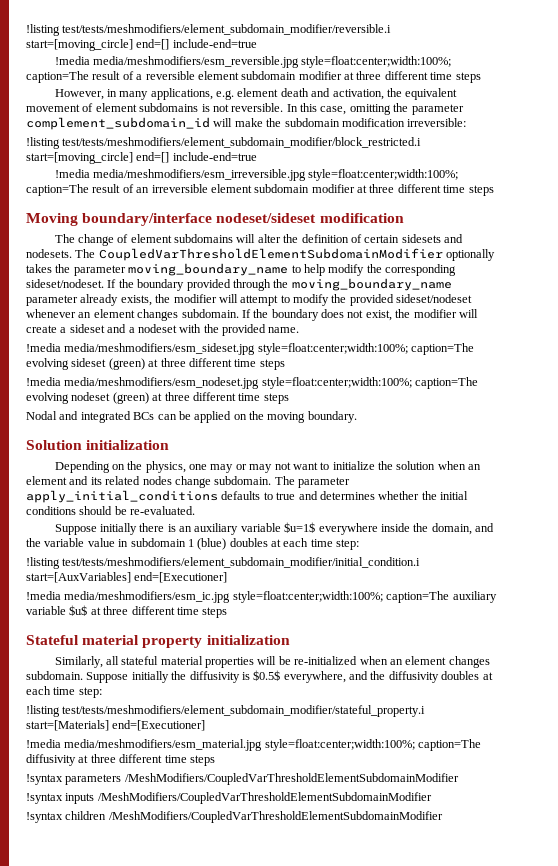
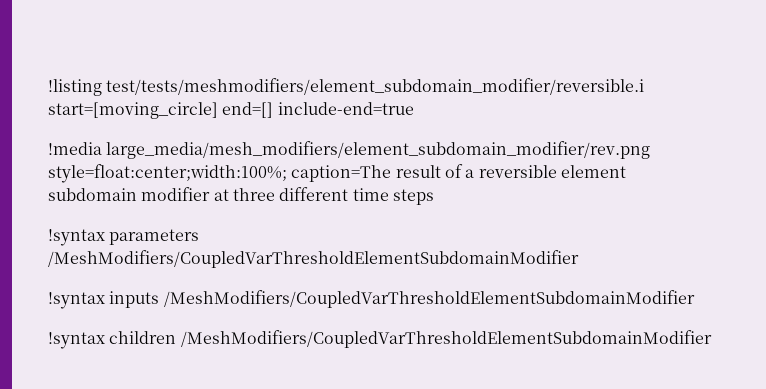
[92,56,299,68] media/meshmodifiers/esm_reversible.jpg -> [106,141,651,159] large_media/mesh_modifiers/element_subdomain_modifier/rev.png
[54,88,458,100] [26,103,464,115] [26,117,467,130] [26,137,422,149] [26,152,257,164] [54,169,459,181] [26,184,494,196] [26,213,404,226] [54,234,464,246] [26,248,496,261] [26,263,456,276] [26,278,452,291] [26,294,473,306] [26,309,478,321] [26,324,300,336] [26,343,475,355] [26,358,285,370] [26,377,479,389] [26,392,289,404] [26,411,357,423] [26,440,170,450] [54,461,482,473] [26,476,350,488] [26,490,468,503] [26,506,196,515] [54,522,495,535] [26,538,360,550] [26,557,421,569] [26,572,228,583] [26,591,497,603] [26,605,228,618] [26,635,290,648] [54,656,490,668] [26,670,493,683] [26,686,102,698] [26,705,426,717] [26,720,206,731] [26,739,482,751] [26,754,215,766] // However, in many applications, e.g. element death and activation, the equivalent movement of element subdomains is not reversible. In this case, omitting the parameter complement_subdomain_id will make the subdomain modification irreversible: // !listing test/tests/meshmodifiers/element_subdomain_modifier/block_restricted.i start=[moving_circle] end=[] include-end=true // !media media/meshmodifiers/esm_irreversible.jpg style=float:center;width:100%; caption=The result of an irreversible element subdomain modifier at three different time steps // Moving boundary/interface nodeset/sideset modification // The change of element subdomains will alter the definition of certain sidesets and nodesets. The CoupledVarThresholdElementSubdomainModifier optionally takes the parameter moving_boundary_name to help modify the corresponding sideset/nodeset. If the boundary provided through the moving_boundary_name parameter already exists, the modifier will attempt to modify the provided sideset/nodeset whenever an element changes subdomain. If the boundary does not exist, the modifier will create a sideset and a nodeset with the provided name. // !media media/meshmodifiers/esm_sideset.jpg style=float:center;width:100%; caption=The evolving sideset (green) at three different time steps // !media media/meshmodifiers/esm_nodeset.jpg style=float:center;width:100%; caption=The evolving nodeset (green) at three different time steps // Nodal and integrated BCs can be applied on the moving boundary. // Solution initialization // Depending on the physics, one may or may not want to initialize the solution when an element and its related nodes change subdomain. The parameter apply_initial_conditions defaults to true and determines whether the initial conditions should be re-evaluated. // Suppose initially there is an auxiliary variable $u=1$ everywhere inside the domain, and the variable value in subdomain 1 (blue) doubles at each time step: // !listing test/tests/meshmodifiers/element_subdomain_modifier/initial_condition.i start=[AuxVariables] end=[Executioner] // !media media/meshmodifiers/esm_ic.jpg style=float:center;width:100%; caption=The auxiliary variable $u$ at three different time steps // Stateful material property initialization // Similarly, all stateful material properties will be re-initialized when an element changes subdomain. Suppose initially the diffusivity is $0.5$ everywhere, and the diffusivity doubles at each time step: // !listing test/tests/meshmodifiers/element_subdomain_modifier/stateful_property.i start=[Materials] end=[Executioner] // !media media/meshmodifiers/esm_material.jpg style=float:center;width:100%; caption=The diffusivity at three different time steps -> (434, 197) none

